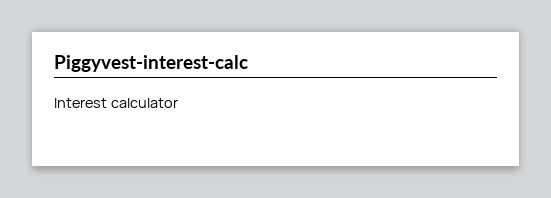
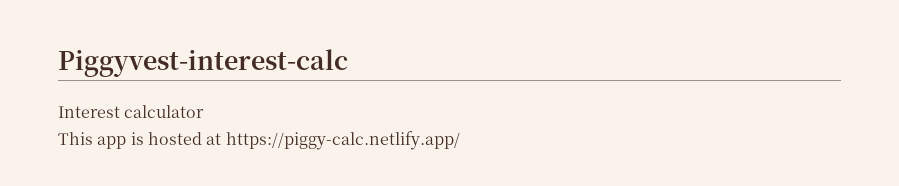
(178, 103) none -> [58,131,460,150] // This app is hosted at https://piggy-calc.netlify.app/

